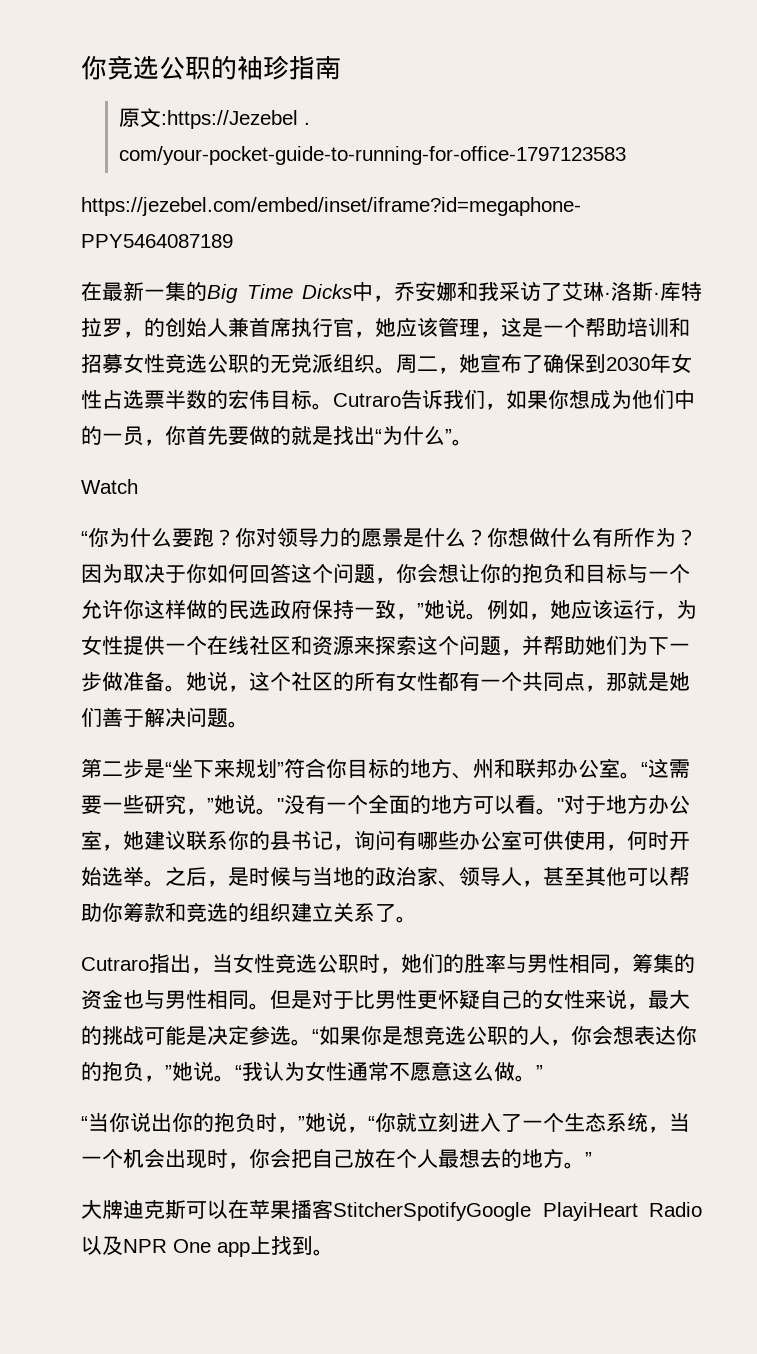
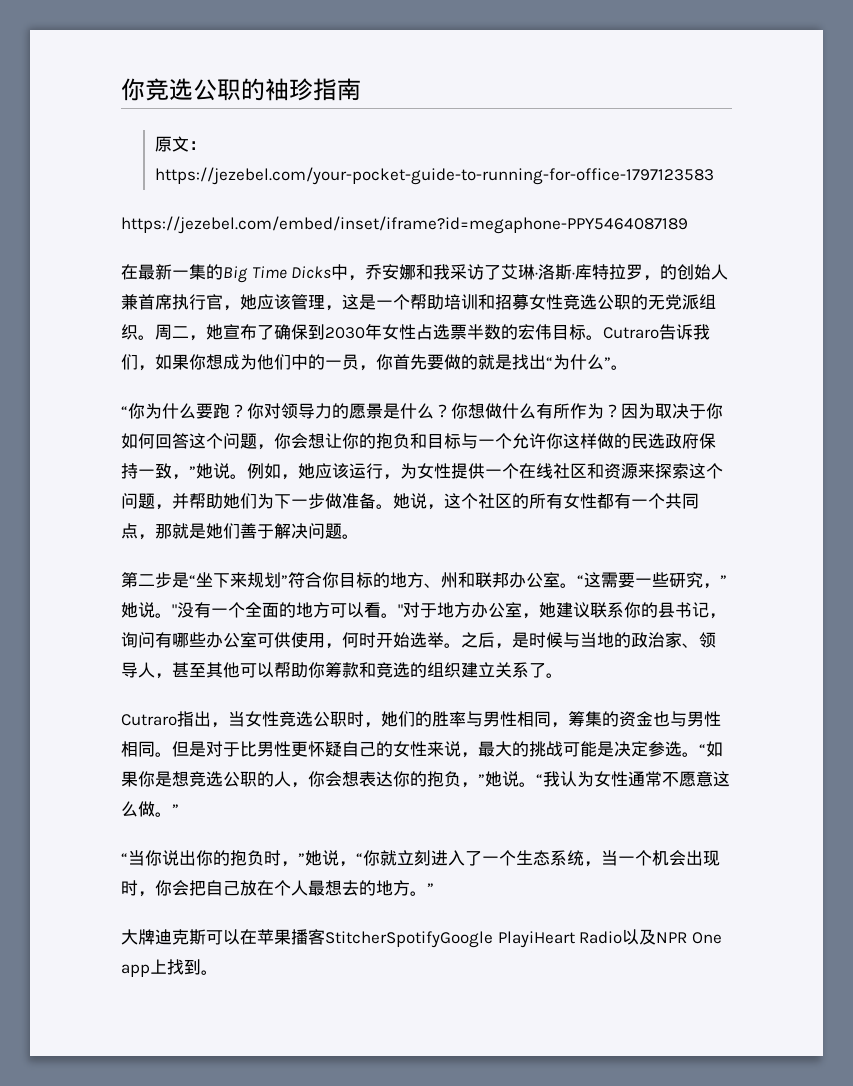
[161,110,311,129] [119,146,627,165] :https://Jezebel . com/your-pocket-guide-to-running-for-office-1797123583 -> [188,141,206,150] [154,167,714,185] ：https://jezebel.com/your-pocket-guide-to-running-for-office-1797123583
[81,479,138,494] // Watch -> (628, 367) none

